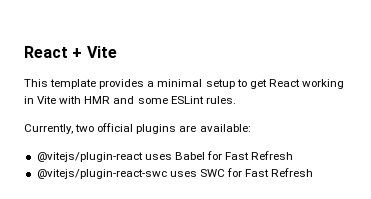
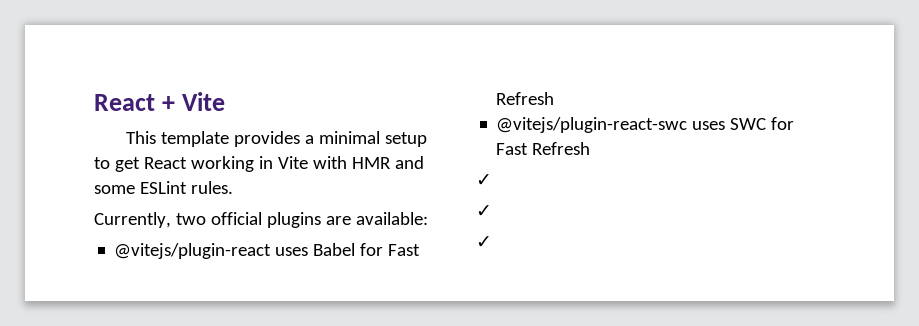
(314, 172) none -> [476,174,492,186] [476,205,492,217] [476,236,492,248] // ✓ // ✓ // ✓

